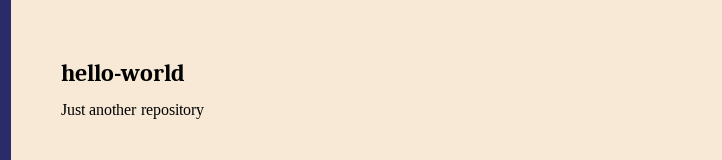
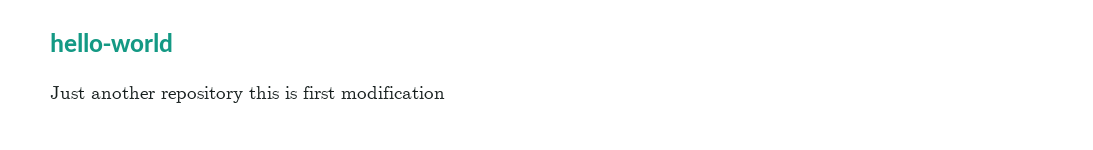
(204, 111) none -> [249,86,445,99] this is first modification

